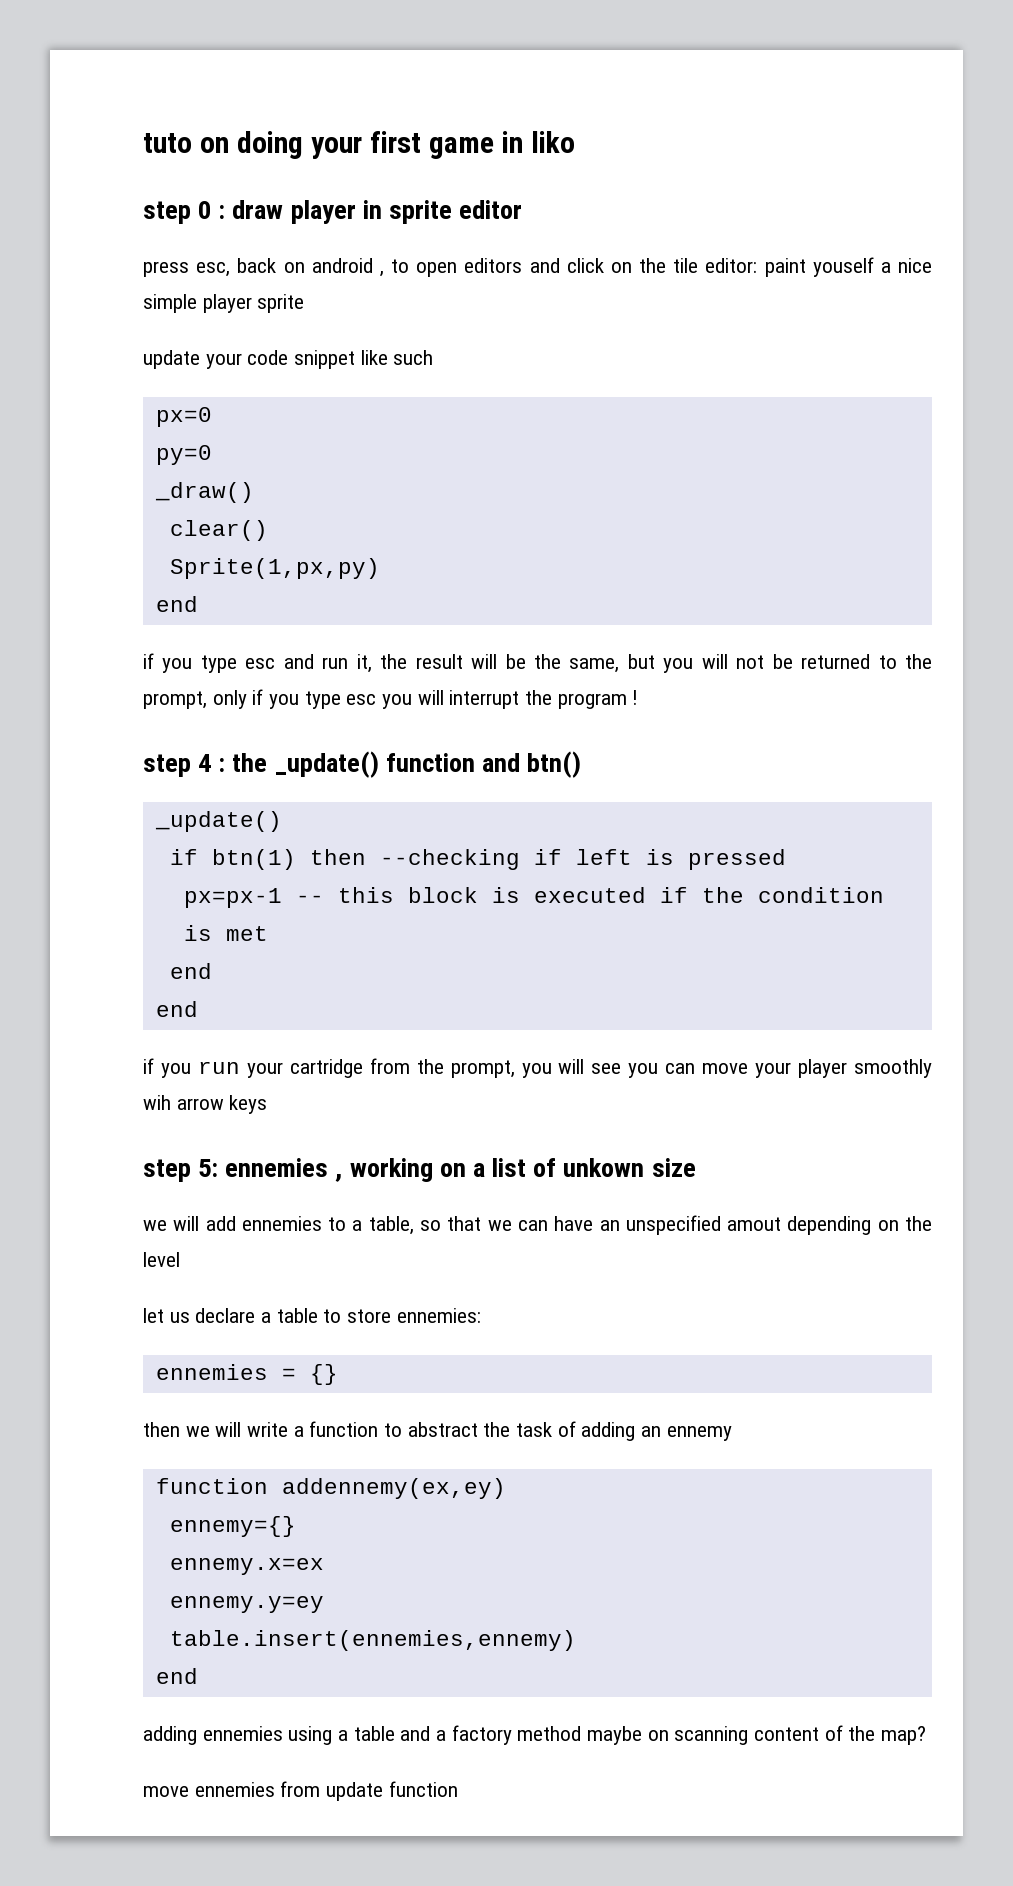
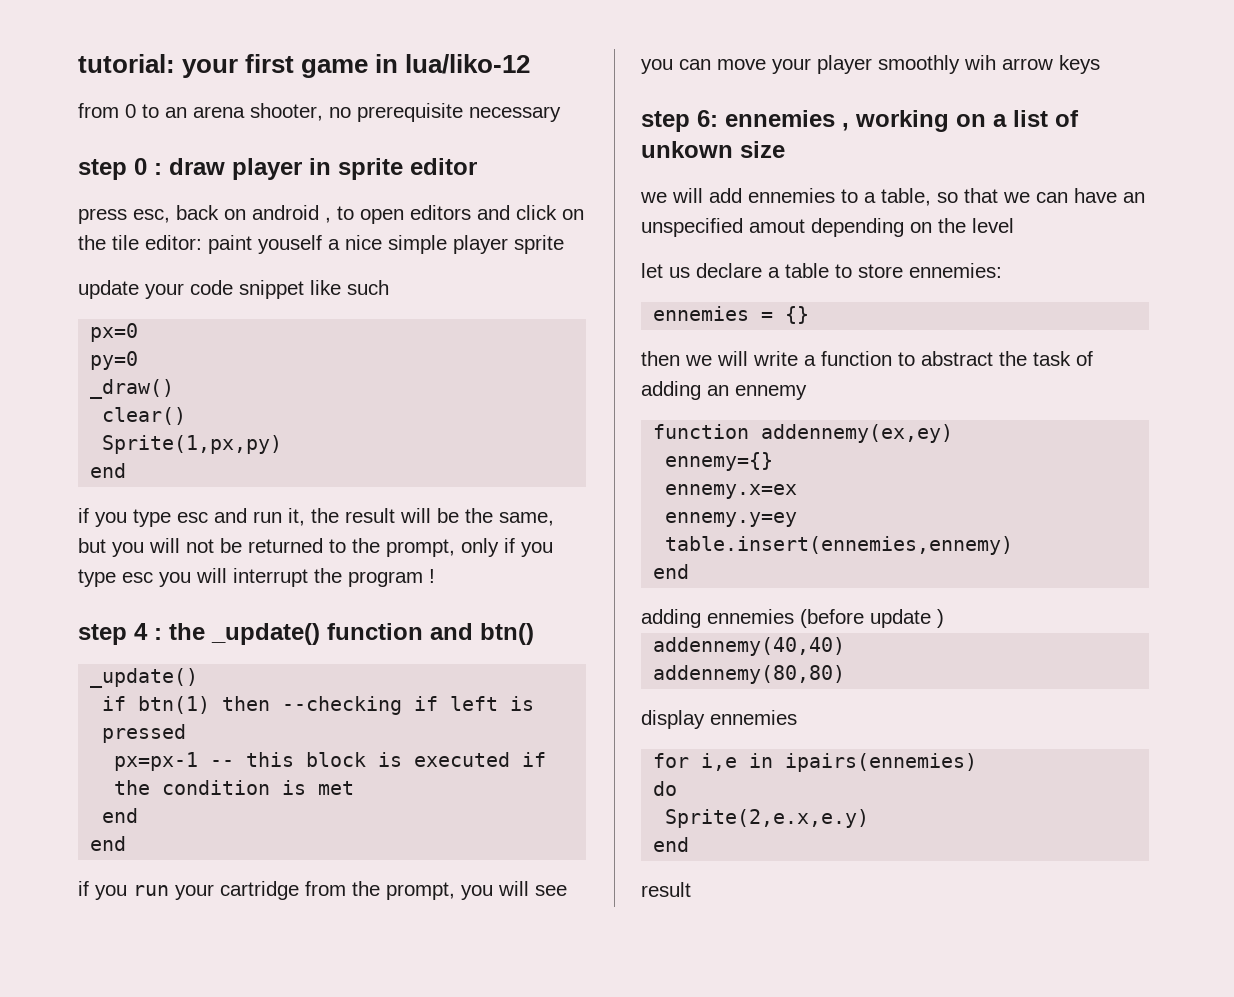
[143,131,303,159] tuto on doing -> [78,54,175,73] tutorial:
[530,131,575,153] liko -> [405,54,531,74] [78,103,561,122] lua/liko-12 // from 0 to an arena shooter, no prerequisite necessary
[198,1159,219,1177] 5: -> [697,110,718,127] 6:
[288,1725,927,1745] [143,1781,458,1801] using a table and a factory method maybe on scanning content of the map? // move ennemies from update function -> [800,609,944,628] [653,637,846,656] [653,665,846,684] [641,710,797,729] [653,753,978,772] [653,781,678,796] [665,809,870,828] [653,837,690,852] [641,882,691,897] (before update ) // addennemy(40,40) // addennemy(80,80) // display ennemies // for i,e in ipairs(ennemies) // do // Sprite(2,e.x,e.y) // end // result

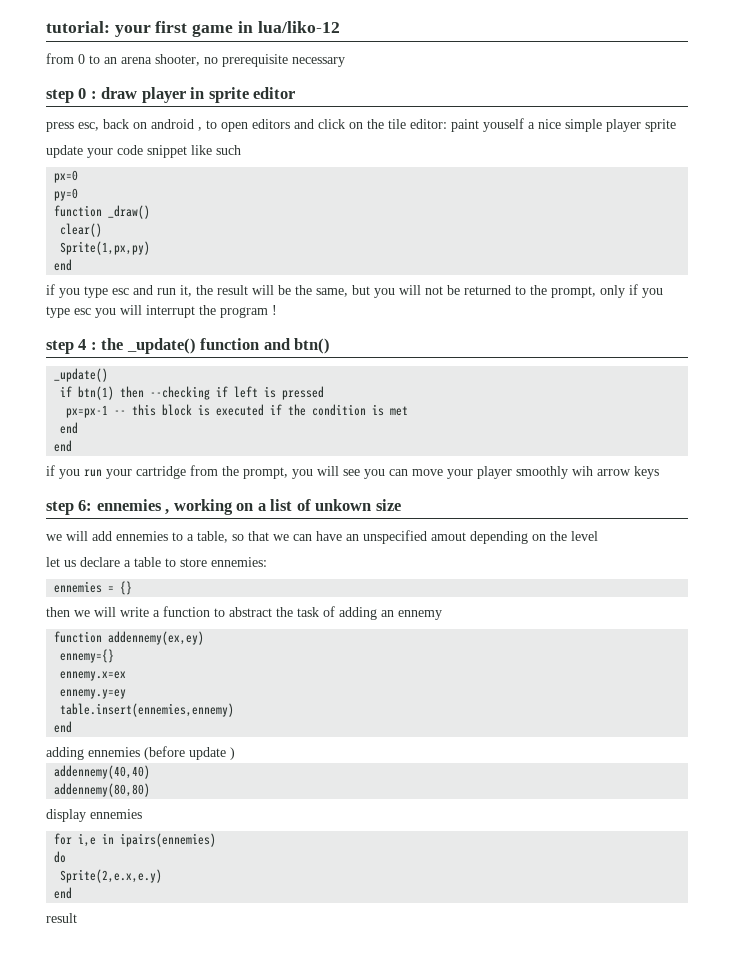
(139, 360) none -> [54,205,103,217] function

